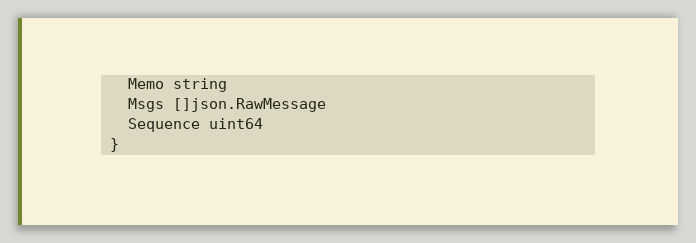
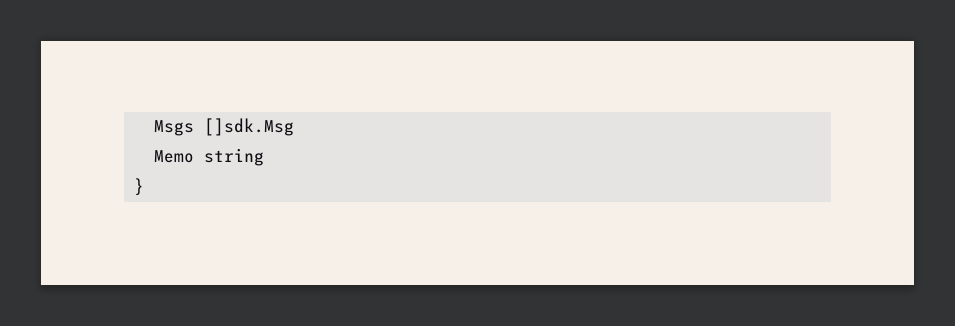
(128, 83) none -> [154,118,295,136] Msgs []sdk.Msg //
[128,98,327,112] [128,118,264,132] // Msgs []json.RawMessage // Sequence uint64 -> (265, 157) none

